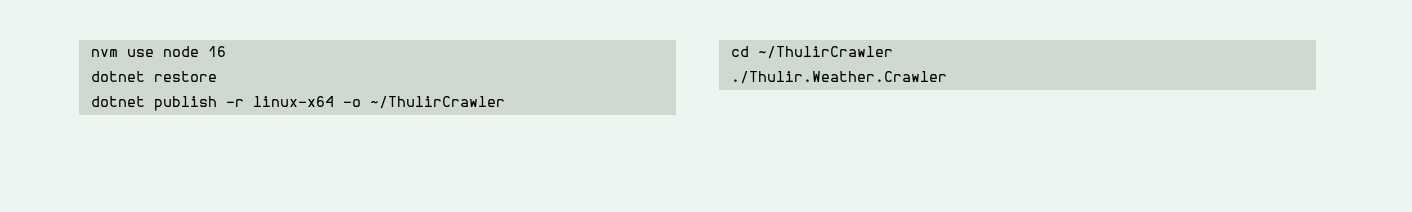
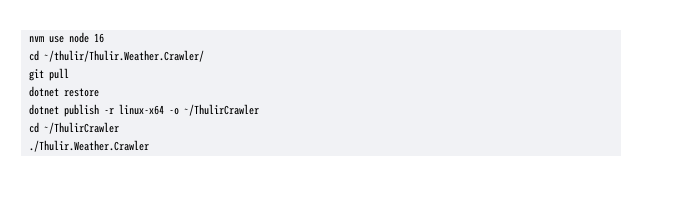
(226, 51) none -> [28,50,204,62] [28,68,69,81] // cd ~/thulir/Thulir.Weather.Crawler/ // git pull

